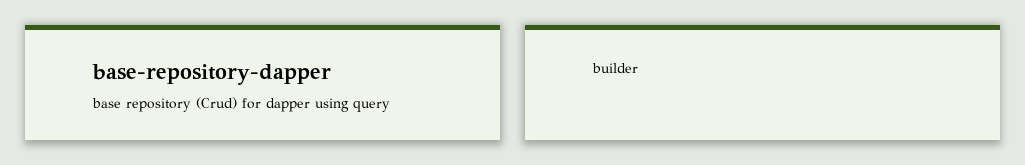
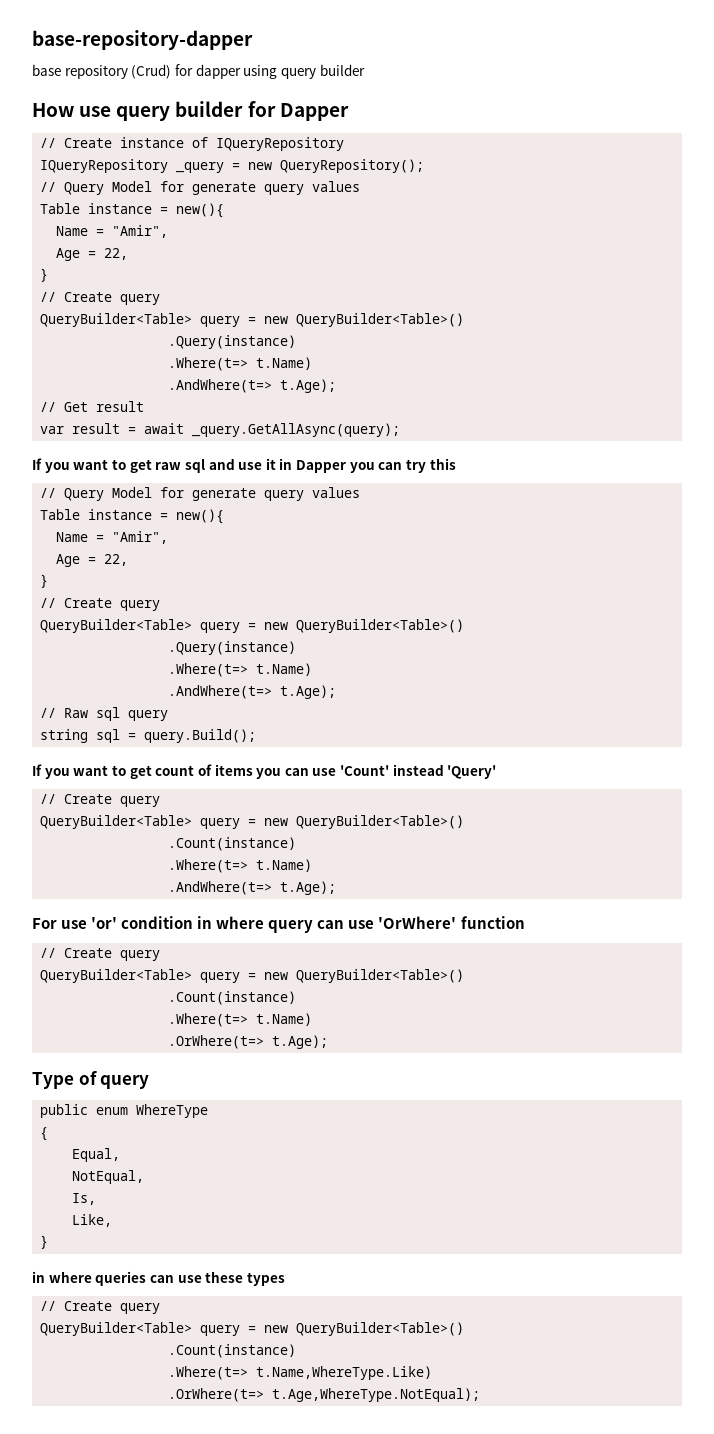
(638, 68) none -> [32,101,349,121] [40,137,345,151] [40,159,425,173] [40,181,361,195] [40,203,225,218] [56,225,169,238] [56,248,129,261] [40,268,49,282] [40,292,161,305] [40,313,465,327] [168,335,297,349] [168,357,313,371] [168,379,337,393] [40,401,145,412] [40,423,401,437] [32,458,456,473] [40,487,361,501] [40,509,225,524] [56,531,169,544] [56,554,129,567] [40,574,49,588] [40,598,161,611] [40,619,465,633] [168,641,297,655] [168,663,313,677] [168,685,337,699] [40,707,169,721] [40,729,257,743] [32,764,497,779] [40,794,161,807] [40,815,465,829] [168,837,297,851] [168,859,313,873] [168,881,337,895] [32,916,525,933] [40,948,161,961] [40,969,465,983] [168,991,297,1005] [168,1013,313,1027] [168,1035,329,1049] [32,1071,150,1089] [40,1104,209,1118] [40,1127,49,1141] [72,1148,121,1162] [72,1170,145,1184] [72,1193,97,1205] [72,1214,113,1227] [40,1235,49,1249] [32,1271,285,1286] [40,1301,161,1314] [40,1322,465,1336] [168,1344,297,1358] [168,1366,433,1380] [168,1388,481,1402] // How use query builder for Dapper // // Create instance of IQueryRepository // IQueryRepository _query = new QueryRepository(); // // Query Model for generate query values // Table instance = new(){ // Name = "Amir", // Age = 22, // } // // Create query // QueryBuilder<Table> query = new QueryBuilder<Table>() // .Query(instance) // .Where(t=> t.Name) // .AndWhere(t=> t.Age); // // Get result // var result = await _query.GetAllAsync(query); // If you want to get raw sql and use it in Dapper you can try this // // Query Model for generate query values // Table instance = new(){ // Name = "Amir", // Age = 22, // } // // Create query // QueryBuilder<Table> query = new QueryBuilder<Table>() // .Query(instance) // .Where(t=> t.Name) // .AndWhere(t=> t.Age); // // Raw sql query // string sql = query.Build(); // If you want to get count of items you can use 'Count' instead 'Query' // // Create query // QueryBuilder<Table> query = new QueryBuilder<Table>() // .Count(instance) // .Where(t=> t.Name) // .AndWhere(t=> t.Age); // For use 'or' condition in where query can use 'OrWhere' function // // Create query // QueryBuilder<Table> query = new QueryBuilder<Table>() // .Count(instance) // .Where(t=> t.Name) // .OrWhere(t=> t.Age); // Type of query // public enum WhereType // { // Equal, // NotEqual, // Is, // Like, // } // in where queries can use these types // // Create query // QueryBuilder<Table> query = new QueryBuilder<Table>() // .Count(instance) // .Where(t=> t.Name,WhereType.Like) // .OrWhere(t=> t.Age,WhereType.NotEqual);

